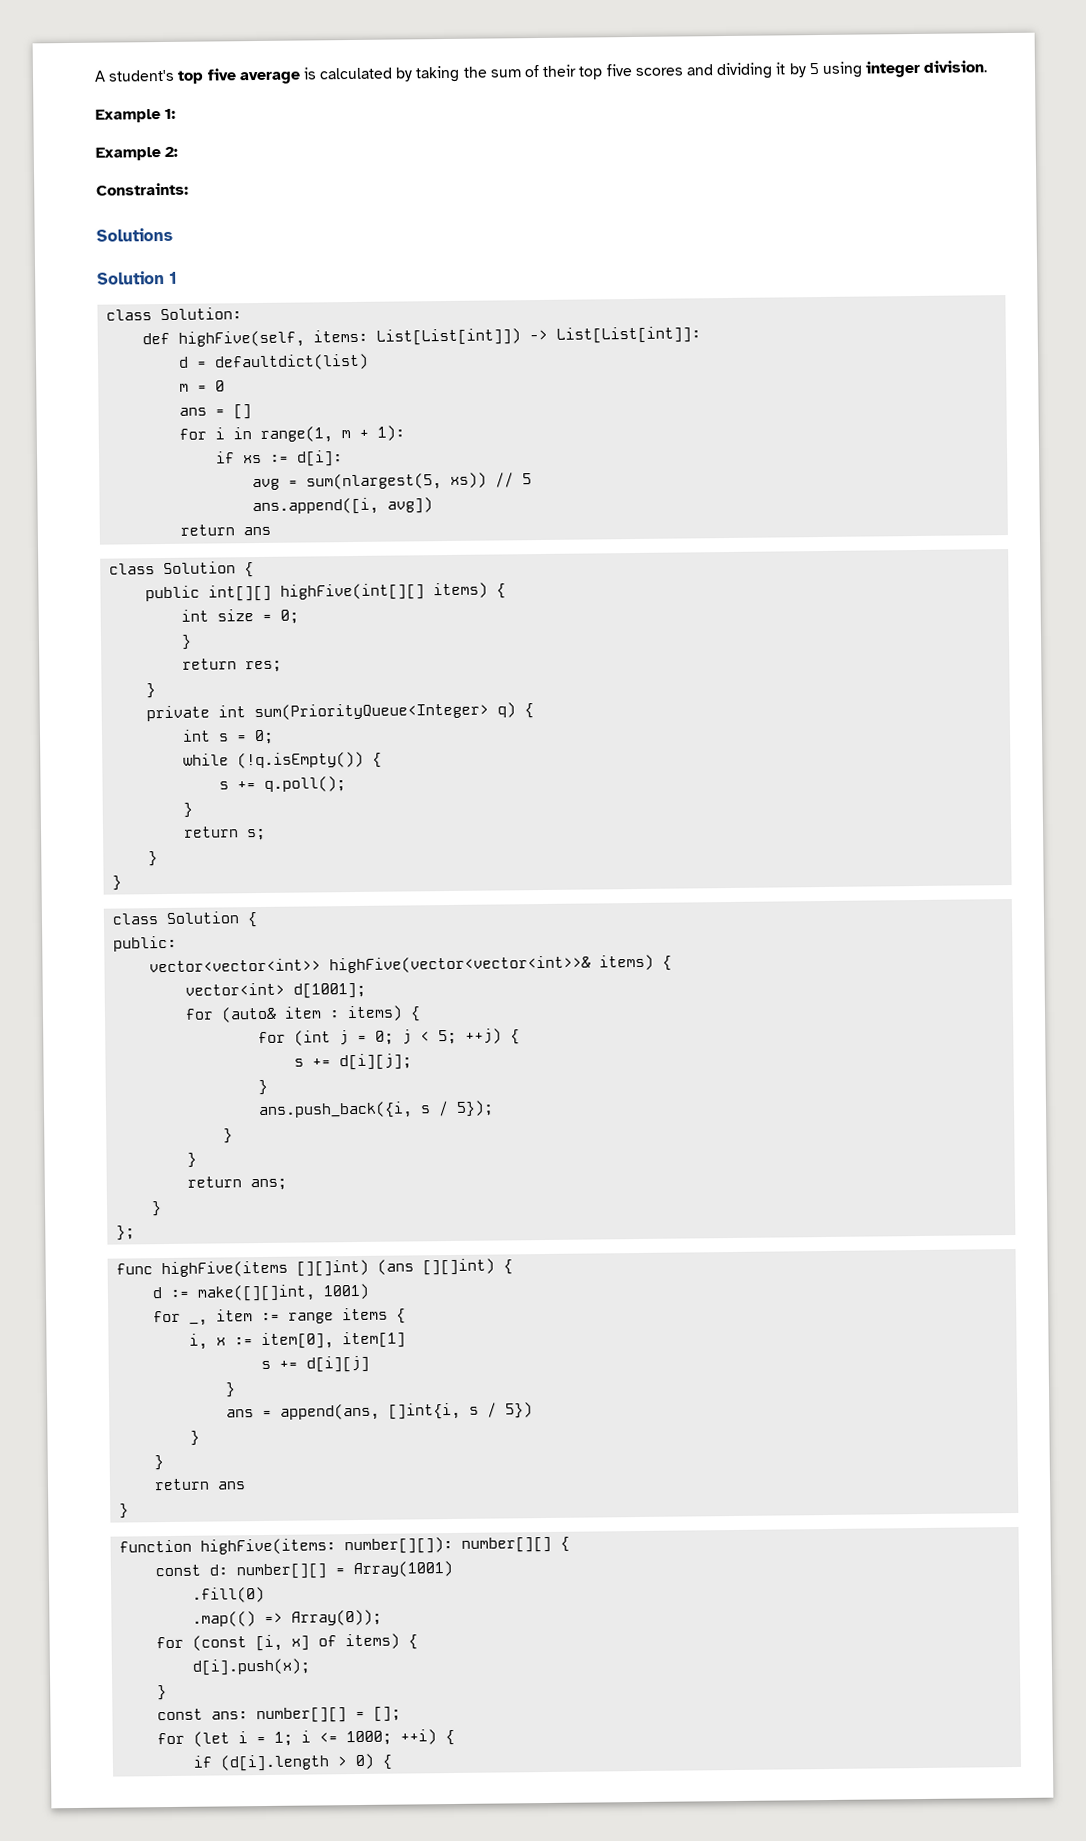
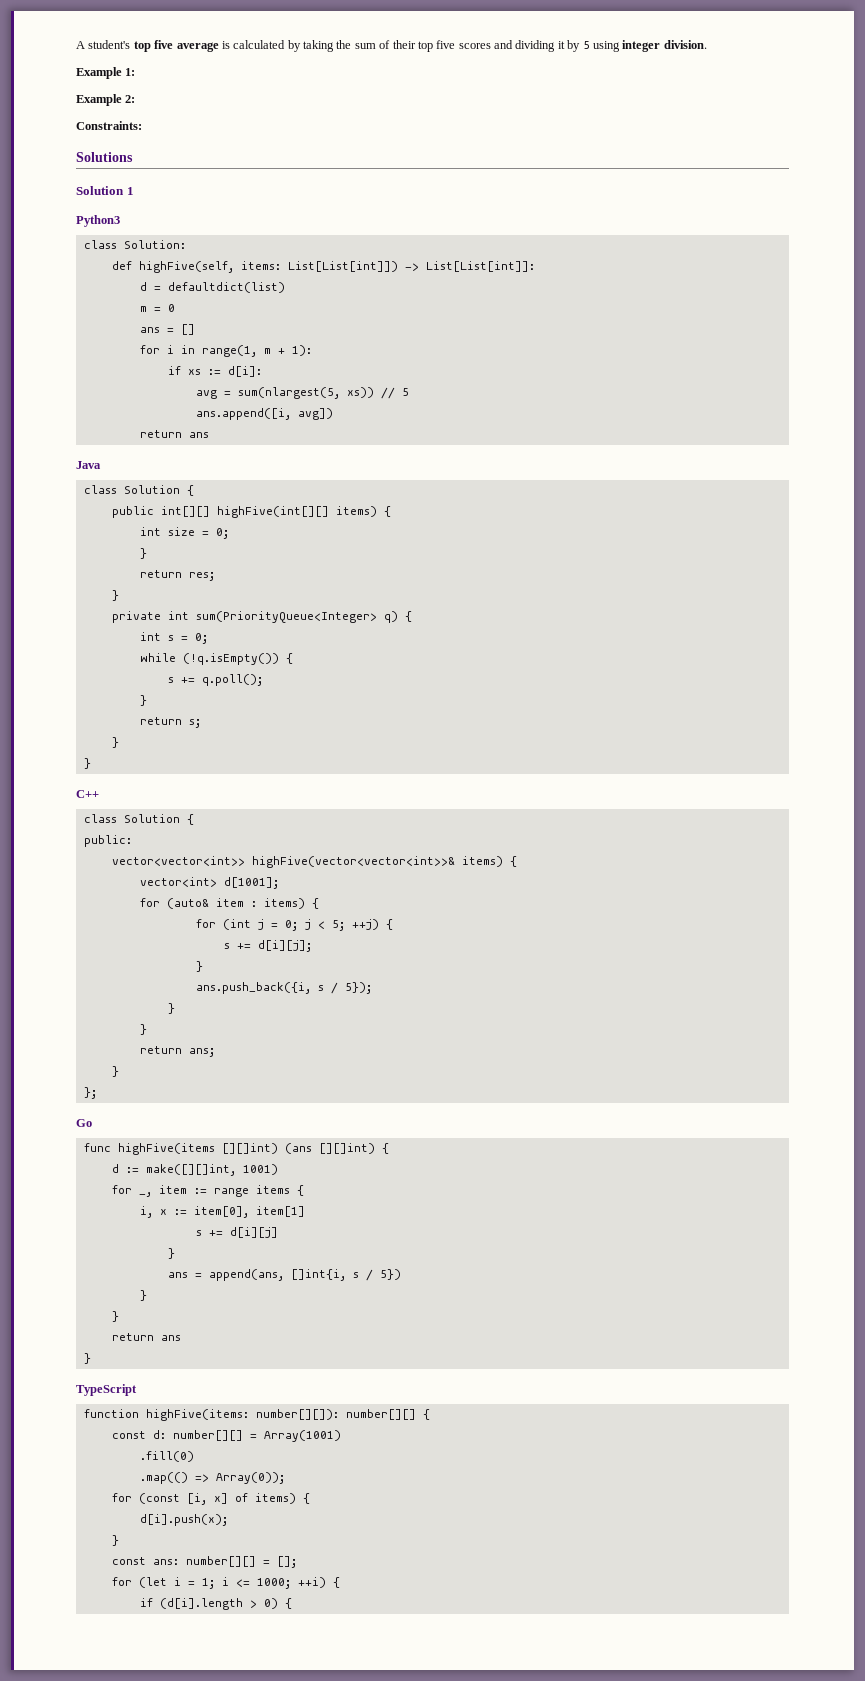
(178, 277) none -> [76,215,120,227] // Python3
(272, 531) none -> [76,461,101,469] // Java
(123, 883) none -> [76,790,99,798] // C++
(136, 1233) none -> [76,1119,92,1127] // Go
(130, 1511) none -> [76,1384,137,1396] // TypeScript

